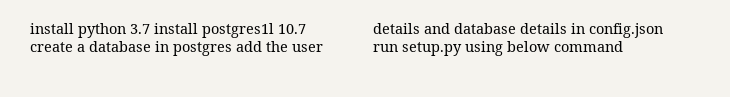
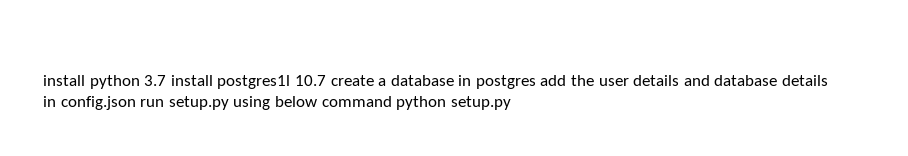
(623, 46) none -> [396,96,511,110] python setup.py

